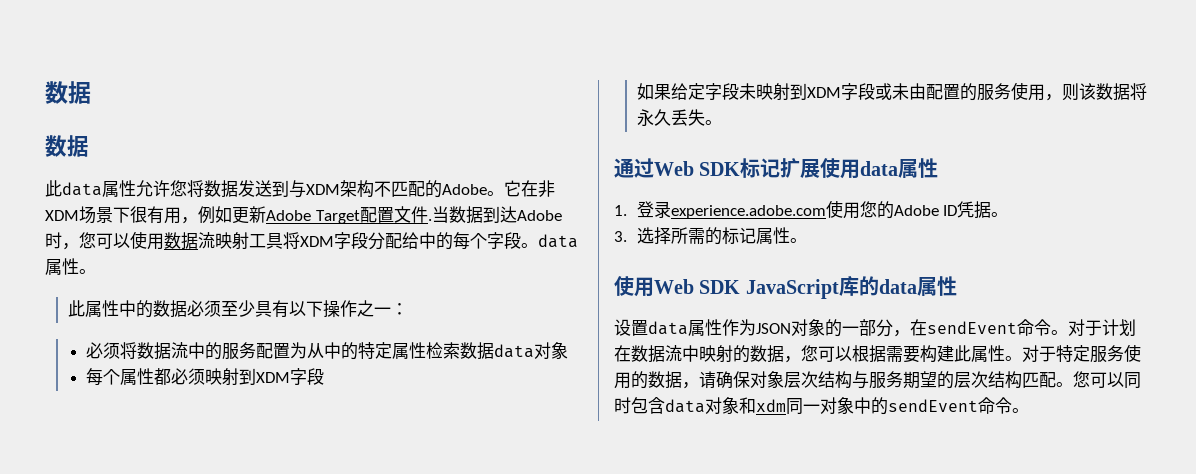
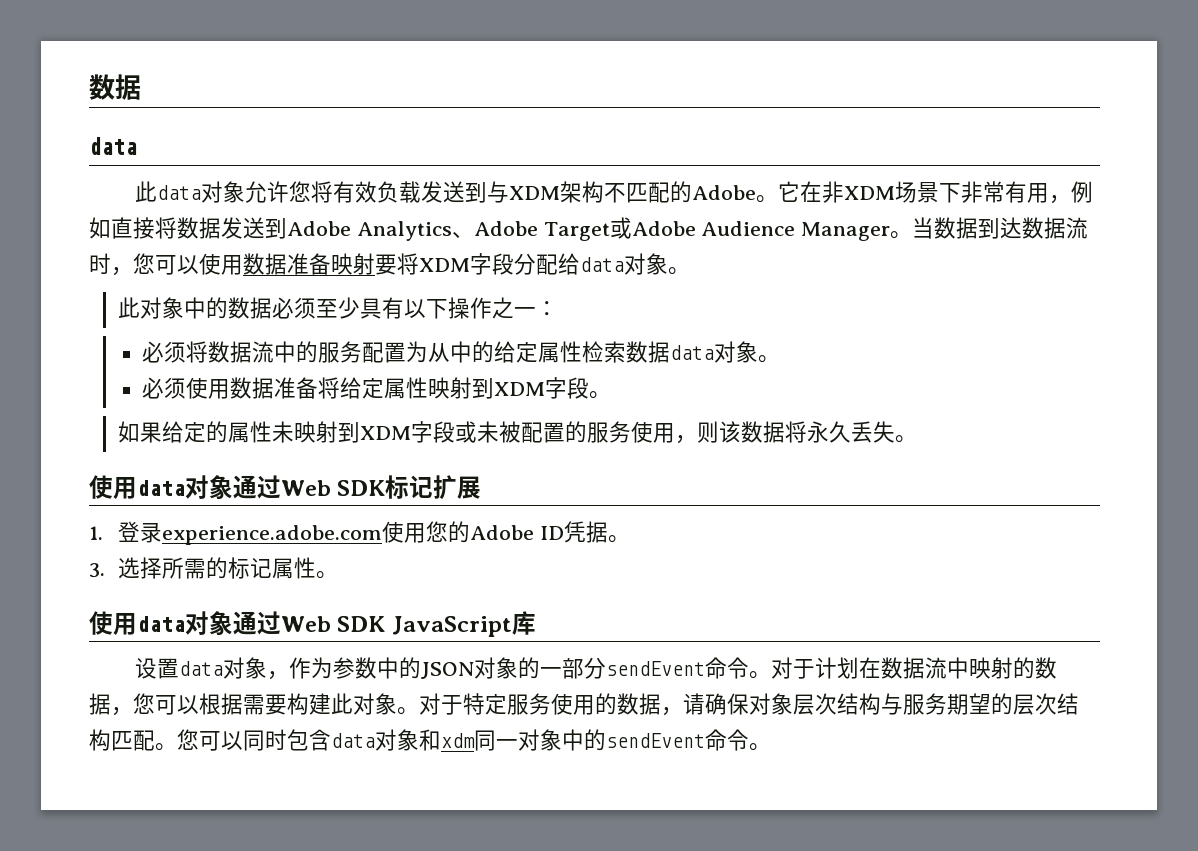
[45,81,91,104] [45,135,89,157] 数据 // 数据 -> [89,74,141,100] [89,137,137,155] 数据 // data
[102,180,136,197] 属性 -> [200,181,245,203] 对象
[204,180,238,198] 数据 -> [332,181,421,203] 有效负载
[130,206,147,223] 很 -> [960,181,1005,203] 非常
[232,206,432,224] 更新Adobe Target配置文件. -> [111,217,913,241] 直接将数据发送到Adobe Analytics、Adobe Target或Adobe Audience Manager。
[516,210,562,221] Adobe -> [1022,217,1089,239] 数据流
[198,232,283,250] 流映射工具 -> [287,253,397,275] 准备映射要
[419,232,578,250] [45,258,79,275] 中的每个字段。data属性 -> [580,253,668,275] data对象
[84,300,119,317] 属性 -> [140,297,185,319] 对象
[358,342,376,359] 特 -> [493,341,516,363] 给
[86,368,325,386] // 每个属性都必须映射到XDM字段 -> [757,355,780,363] [141,377,611,399] 。 // 必须使用数据准备将给定属性映射到XDM字段。
[704,83,739,100] 字段 -> [206,421,273,443] 的属性
[908,83,926,100] 由 -> [499,421,522,443] 被
(722, 122) none -> [89,475,233,499] 使用data对象
[820,158,939,179] 使用data属性 -> (482, 487) none
(654, 287) none -> [137,611,281,635] data对象通过
[858,276,957,296] 的data属性 -> (536, 623) none
[688,319,756,336] 属性作为 -> [222,657,421,680] 对象，作为参数中的
[893,319,927,337] ，在 -> (606, 668) none
[971,345,1005,362] 属性 -> [353,693,397,715] 对象

